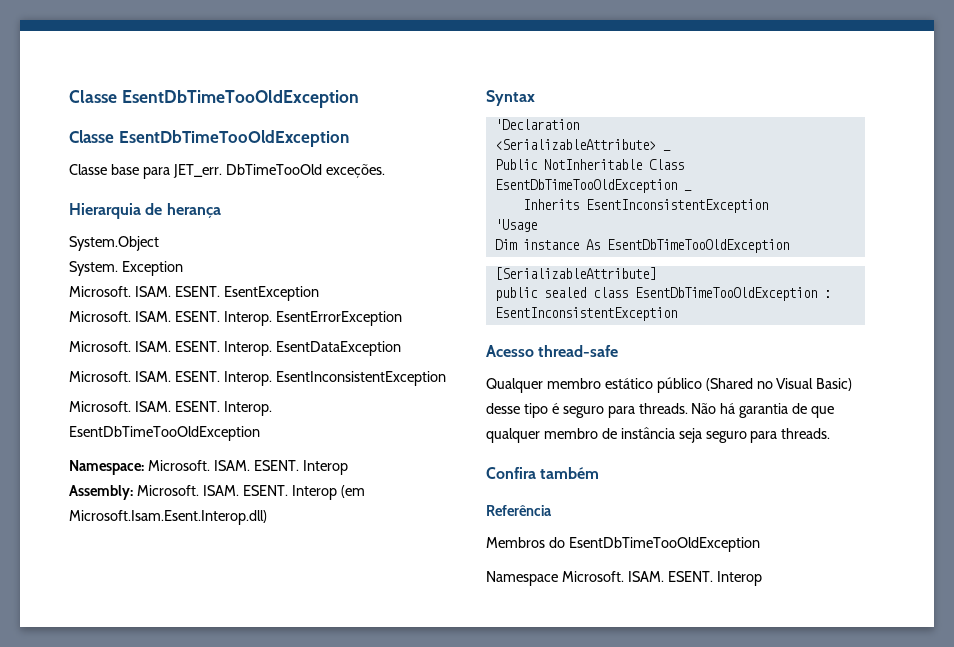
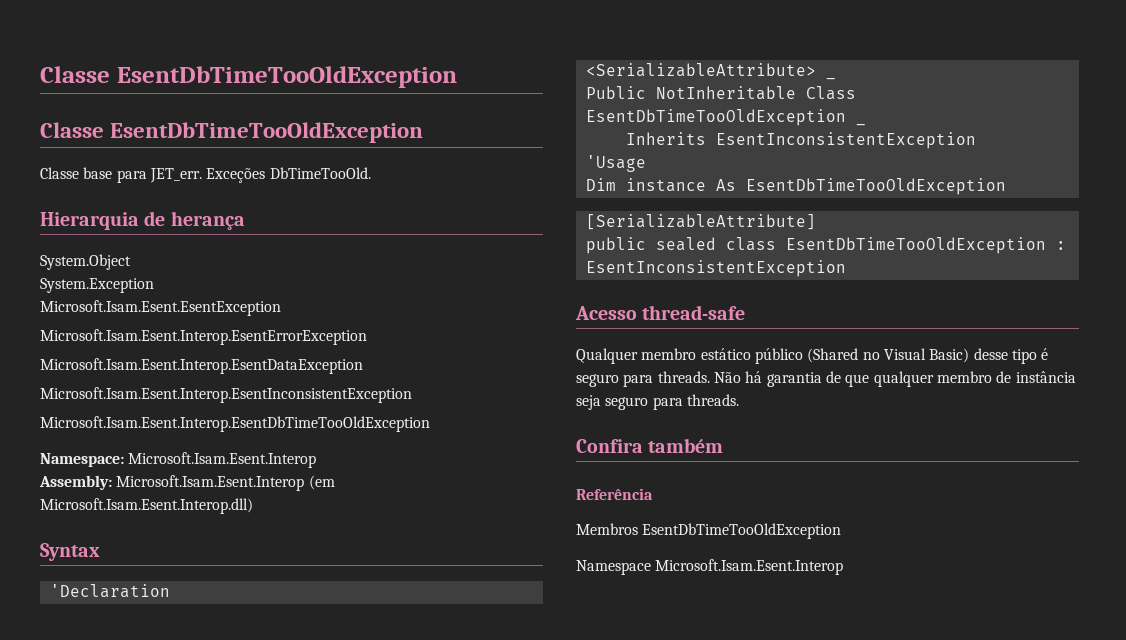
[225,164,385,178] DbTimeTooOld exceções. -> [206,167,371,183] Exceções DbTimeTooOld.
[69,261,183,276] [69,286,319,301] [69,311,402,326] [69,341,401,356] [69,371,446,386] [69,401,272,416] [69,426,260,441] [69,460,348,475] [69,485,337,500] System. Exception // Microsoft. ISAM. ESENT. EsentException // Microsoft. ISAM. ESENT. Interop. EsentErrorException // Microsoft. ISAM. ESENT. Interop. EsentDataException // Microsoft. ISAM. ESENT. Interop. EsentInconsistentException // Microsoft. ISAM. ESENT. Interop. EsentDbTimeTooOldException // Namespace: Microsoft. ISAM. ESENT. Interop // Assembly: Microsoft. ISAM. ESENT. Interop -> [40,278,154,293] [40,300,281,316] [40,329,367,345] [40,358,363,374] [40,387,412,403] [40,416,430,432] [40,452,317,468] [39,475,305,491] System.Exception // Microsoft.Isam.Esent.EsentException // Microsoft.Isam.Esent.Interop.EsentErrorException // Microsoft.Isam.Esent.Interop.EsentDataException // Microsoft.Isam.Esent.Interop.EsentInconsistentException // Microsoft.Isam.Esent.Interop.EsentDbTimeTooOldException // Namespace: Microsoft.Isam.Esent.Interop // Assembly: Microsoft.Isam.Esent.Interop
[548,537,565,548] do -> (638, 529) none
[561,571,762,586] Microsoft. ISAM. ESENT. Interop -> [655,559,844,575] Microsoft.Isam.Esent.Interop

